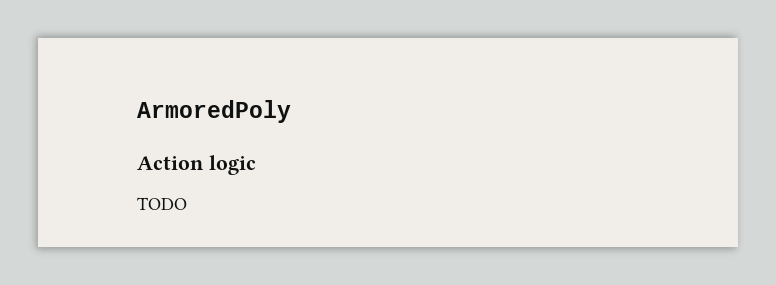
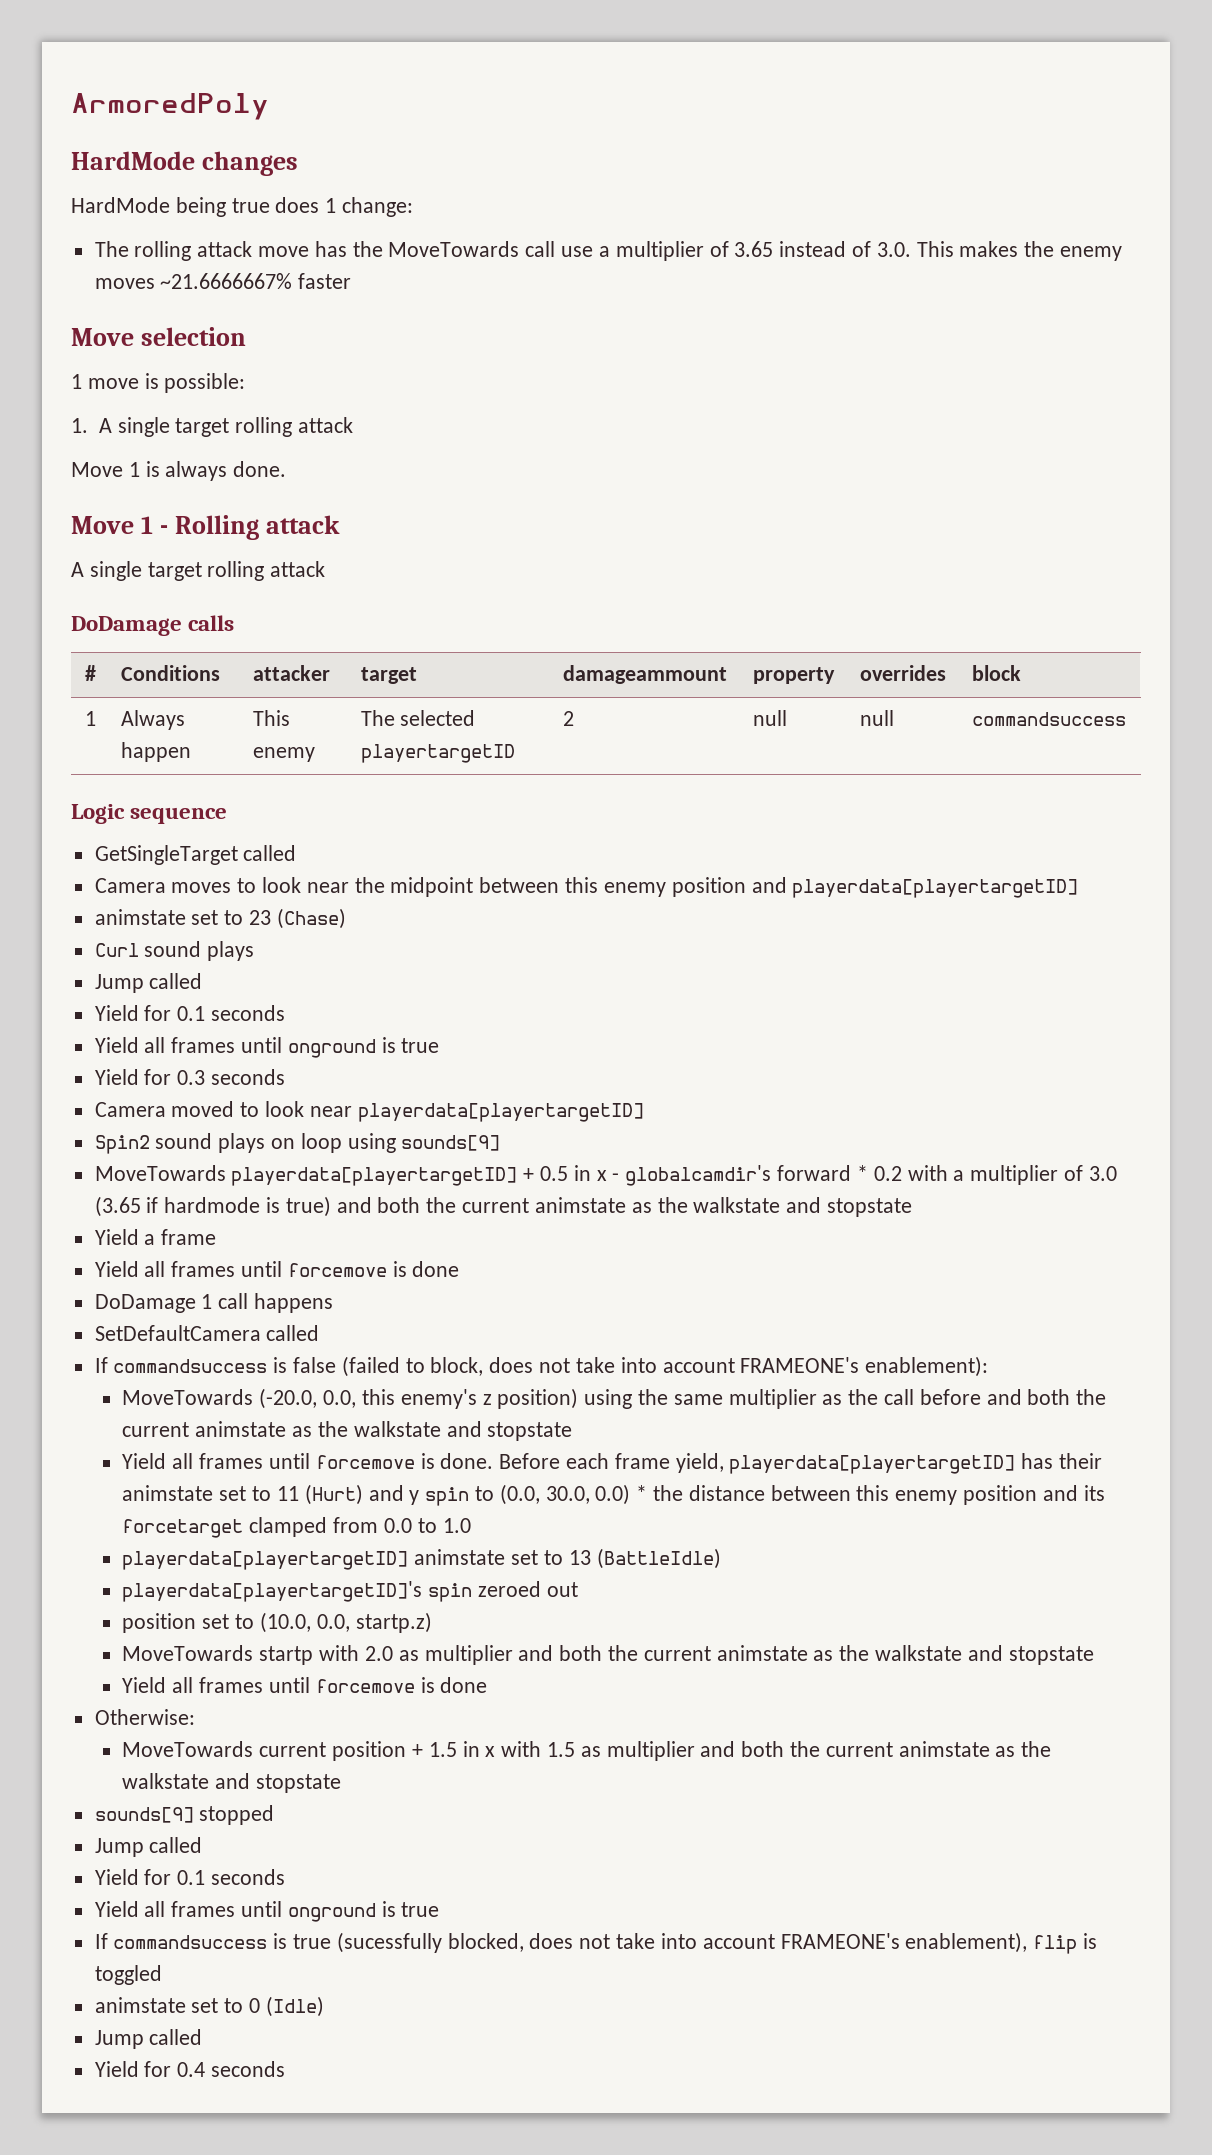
[137,155,256,175] [137,197,187,210] Action logic // TODO -> [71,151,299,176] [71,197,414,217] [94,241,1122,261] [94,273,352,289] [71,327,247,346] [71,373,246,393] [71,417,354,437] [71,461,287,481] [71,515,341,540] [71,561,326,581] [71,615,235,636] [85,665,97,681] [120,665,220,681] [252,665,330,681] [360,667,417,684] [562,665,727,684] [752,667,835,684] [859,665,946,681] [971,665,1021,681] [85,711,97,726] [120,710,185,730] [120,742,191,762] [252,710,290,726] [252,747,315,762] [360,710,476,726] [360,744,515,763] [562,711,574,726] [752,710,787,726] [859,710,894,726] [971,712,1126,726] [71,804,228,824] [94,845,297,865] [94,877,1079,898] [94,908,346,929] [94,941,255,961] [94,973,203,993] [94,1005,286,1021] [94,1037,440,1058] [94,1069,286,1085] [94,1101,644,1122] [94,1133,501,1154] [94,1165,1117,1186] [94,1196,912,1217] [94,1229,217,1245] [94,1261,460,1277] [94,1293,334,1313] [94,1325,320,1341] [94,1356,989,1377] [122,1388,1107,1409] [122,1421,573,1441] [122,1453,1102,1474] [122,1484,1105,1506] [122,1517,471,1538] [122,1548,721,1570] [122,1581,578,1602] [122,1612,432,1633] [122,1645,1094,1665] [122,1677,488,1693] [94,1709,195,1725] [122,1741,1052,1761] [122,1773,342,1793] [94,1805,275,1825] [94,1837,203,1857] [94,1869,286,1885] [94,1901,440,1922] [94,1932,1097,1954] [94,1965,162,1985] [94,1996,324,2017] [94,2029,203,2049] [94,2061,286,2077] HardMode changes // HardMode being true does 1 change: // The rolling attack move has the MoveTowards call use a multiplier of 3.65 instead of 3.0. This makes the enemy moves ~21.6666667% faster // Move selection // 1 move is possible: // 1. A single target rolling attack // Move 1 is always done. // Move 1 - Rolling attack // A single target rolling attack // DoDamage calls // # | Conditions | attacker | target | damageammount | property | overrides | block // 1 | Always happen | This enemy | The selected playertargetID | 2 | null | null | commandsuccess // Logic sequence // GetSingleTarget called // Camera moves to look near the midpoint between this enemy position and playerdata[playertargetID] // animstate set to 23 (Chase) // Curl sound plays // Jump called // Yield for 0.1 seconds // Yield all frames until onground is true // Yield for 0.3 seconds // Camera moved to look near playerdata[playertargetID] // Spin2 sound plays on loop using sounds[9] // MoveTowards playerdata[playertargetID] + 0.5 in x - globalcamdir's forward * 0.2 with a multiplier of 3.0 (3.65 if hardmode is true) and both the current animstate as the walkstate and stopstate // Yield a frame // Yield all frames until forcemove is done // DoDamage 1 call happens // SetDefaultCamera called // If commandsuccess is false (failed to block, does not take into account FRAMEONE's enablement): // MoveTowards (-20.0, 0.0, this enemy's z position) using the same multiplier as the call before and both the current animstate as the walkstate and stopstate // Yield all frames until forcemove is done. Before each frame yield, playerdata[playertargetID] has their animstate set to 11 (Hurt) and y spin to (0.0, 30.0, 0.0) * the distance between this enemy position and its forcetarget clamped from 0.0 to 1.0 // playerdata[playertargetID] animstate set to 13 (BattleIdle) // playerdata[playertargetID]'s spin zeroed out // position set to (10.0, 0.0, startp.z) // MoveTowards startp with 2.0 as multiplier and both the current animstate as the walkstate and stopstate // Yield all frames until forcemove is done // Otherwise: // MoveTowards current position + 1.5 in x with 1.5 as multiplier and both the current animstate as the walkstate and stopstate // sounds[9] stopped // Jump called // Yield for 0.1 seconds // Yield all frames until onground is true // If commandsuccess is true (sucessfully blocked, does not take into account FRAMEONE's enablement), flip is toggled // animstate set to 0 (Idle) // Jump called // Yield for 0.4 seconds

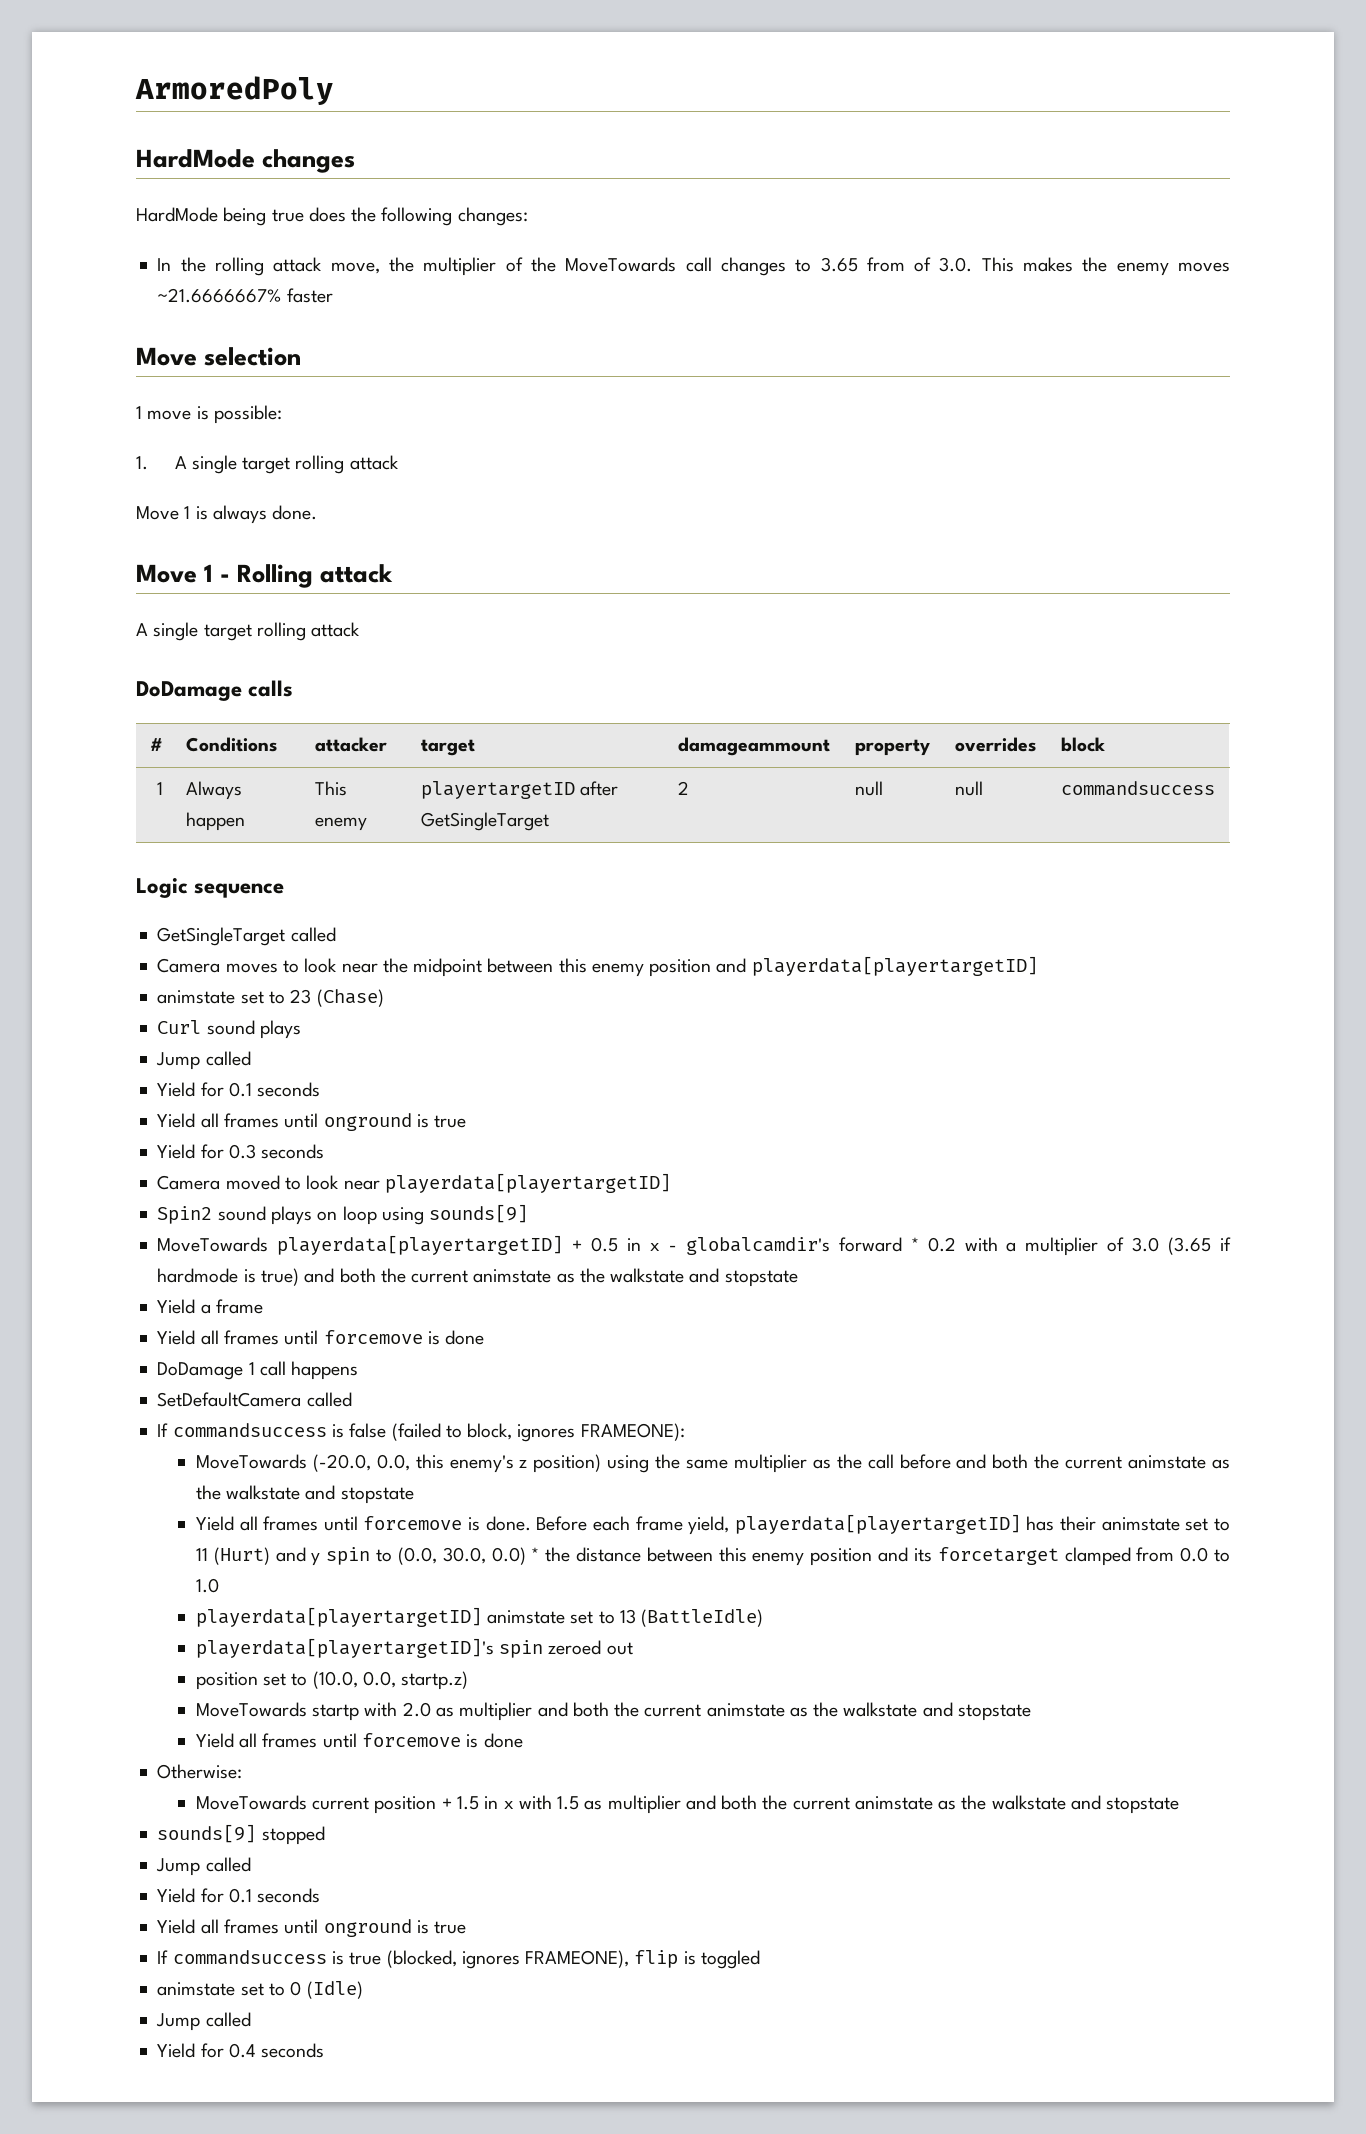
[325,197,414,217] [94,241,847,261] 1 change: // The rolling attack move has the MoveTowards call use a multiplier of 3.65 instead -> [351,207,528,226] [157,257,905,276] the following changes: // In the rolling attack move, the multiplier of the MoveTowards call changes to 3.65 from
[360,710,476,726] The selected -> (368, 824) none
(515, 753) none -> [580,781,619,796] [421,812,550,831] after GetSingleTarget
[489,1356,989,1377] does not take into account FRAMEONE's enablement): -> [517,1423,685,1442] ignores FRAMEONE):
[336,1932,1028,1953] (sucessfully blocked, does not take into account FRAMEONE's enablement), -> [386,1950,630,1969] (blocked, ignores FRAMEONE),

